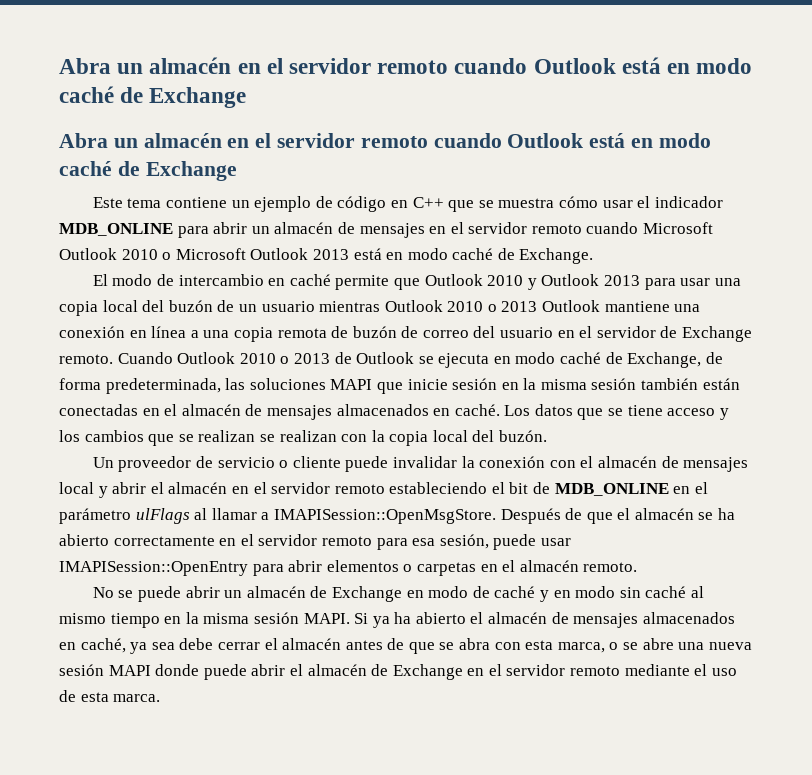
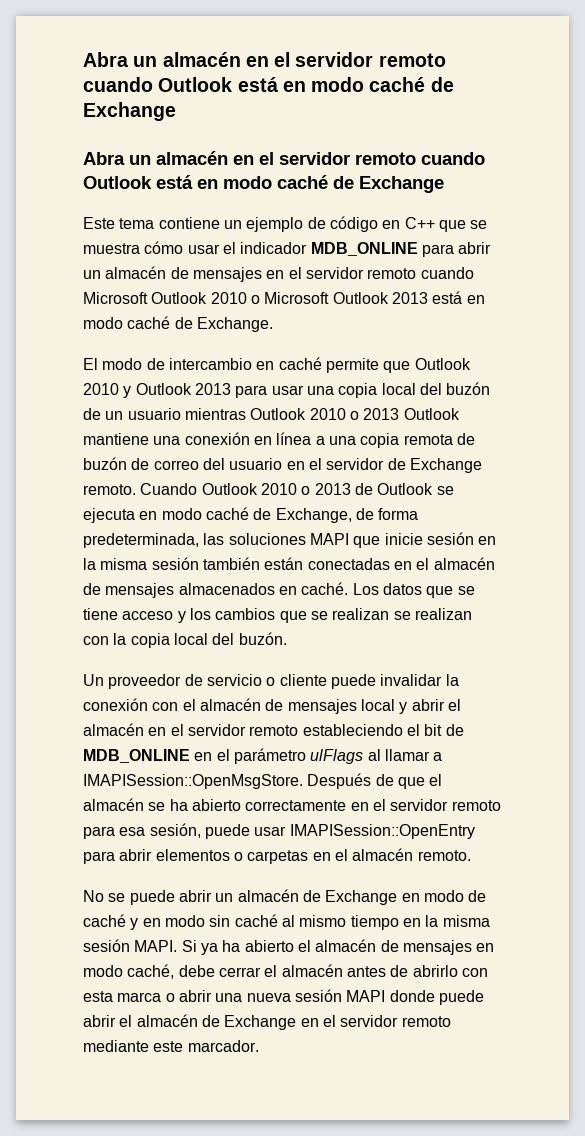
[642,612,735,624] [59,638,175,654] almacenados en caché, ya sea -> [476,943,495,952] [83,964,175,979] en modo caché,
[408,638,674,654] que se abra con esta marca, o se abre -> [412,965,488,977] [83,990,212,1002] abrirlo con esta marca o abrir
[694,664,737,676] [59,690,161,702] el uso de esta marca. -> [153,1040,259,1052] este marcador.

